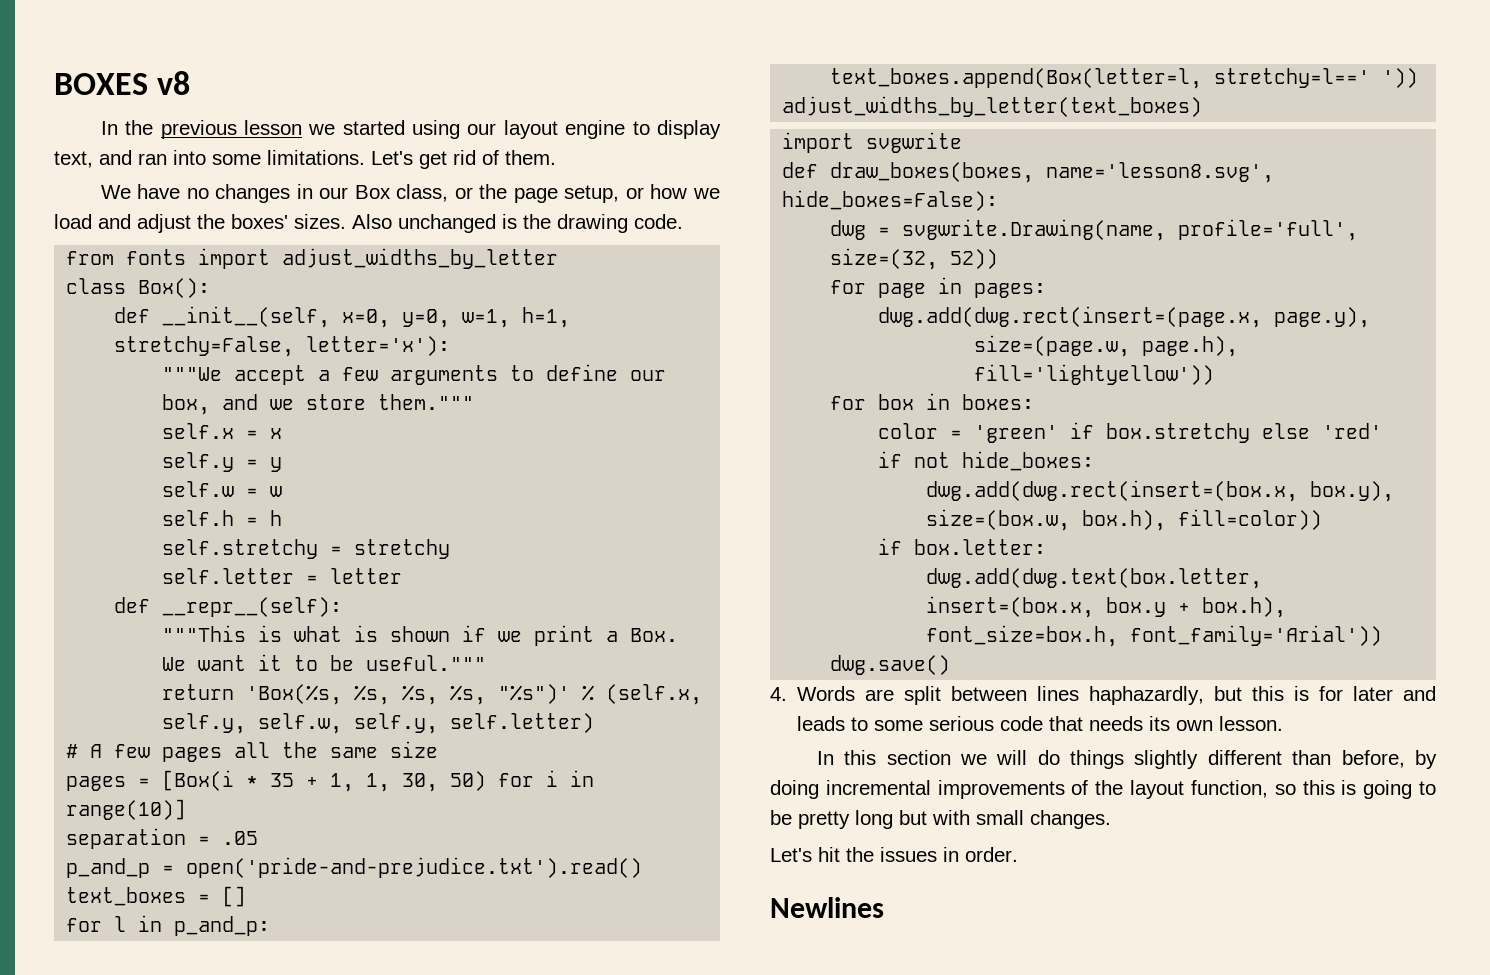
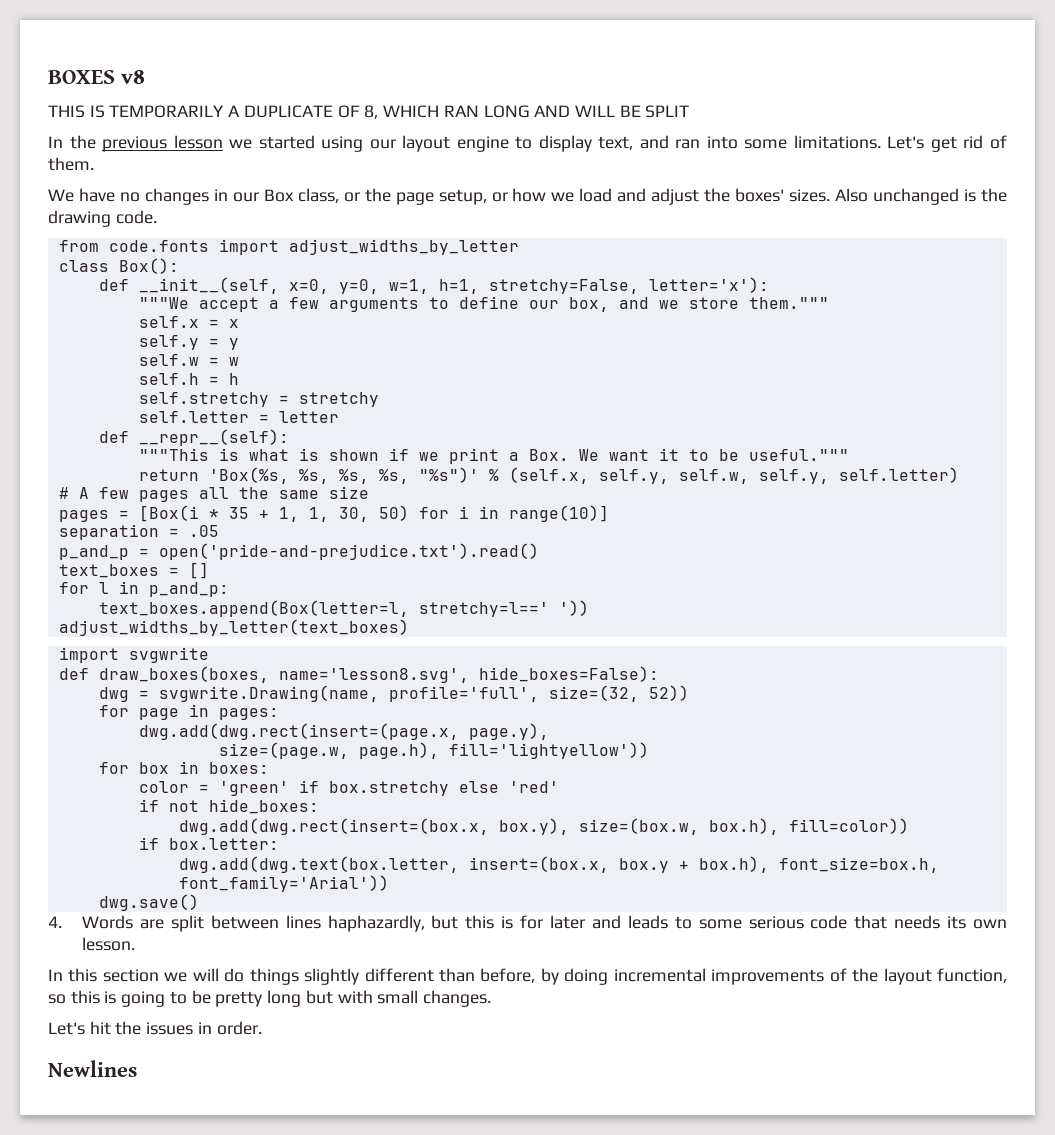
(191, 83) none -> [48,105,690,119] // THIS IS TEMPORARILY A DUPLICATE OF 8, WHICH RAN LONG AND WILL BE SPLIT
[126,249,187,265] fonts -> [108,240,209,252] code.fonts

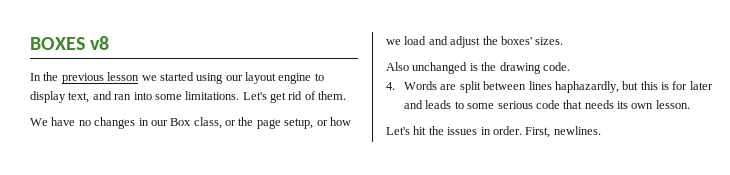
[48,105,690,119] // THIS IS TEMPORARILY A DUPLICATE OF 8, WHICH RAN LONG AND WILL BE SPLIT -> (110, 43) none
(831, 195) none -> (564, 41) //
[58,239,519,255] [58,258,179,274] [98,277,769,294] [138,296,829,312] [138,316,239,328] [138,335,239,350] [138,354,239,366] [138,373,239,385] [138,392,379,407] [138,411,339,423] [98,429,289,446] [138,448,849,464] [138,467,959,484] [58,486,369,502] [58,505,609,522] [58,524,219,540] [58,543,539,560] [58,562,209,579] [58,581,229,597] [98,600,589,617] [58,619,409,636] [58,647,209,663] [58,666,659,683] [98,685,689,702] [98,704,279,720] [138,723,549,740] [218,742,649,759] [98,761,269,774] [138,780,559,796] [138,799,319,814] [178,818,909,835] [138,837,279,850] [178,856,939,873] [178,875,389,892] [98,894,199,911] // from code.fonts import adjust_widths_by_letter // class Box(): // def __init__(self, x=0, y=0, w=1, h=1, stretchy=False, letter='x'): // """We accept a few arguments to define our box, and we store them.""" // self.x = x // self.y = y // self.w = w // self.h = h // self.stretchy = stretchy // self.letter = letter // def __repr__(self): // """This is what is shown if we print a Box. We want it to be useful.""" // return 'Box(%s, %s, %s, %s, "%s")' % (self.x, self.y, self.w, self.y, self.letter) // # A few pages all the same size // pages = [Box(i * 35 + 1, 1, 30, 50) for i in range(10)] // separation = .05 // p_and_p = open('pride-and-prejudice.txt').read() // text_boxes = [] // for l in p_and_p: // text_boxes.append(Box(letter=l, stretchy=l==' ')) // adjust_widths_by_letter(text_boxes) // import svgwrite // def draw_boxes(boxes, name='lesson8.svg', hide_boxes=False): // dwg = svgwrite.Drawing(name, profile='full', size=(32, 52)) // for page in pages: // dwg.add(dwg.rect(insert=(page.x, page.y), // size=(page.w, page.h), fill='lightyellow')) // for box in boxes: // color = 'green' if box.stretchy else 'red' // if not hide_boxes: // dwg.add(dwg.rect(insert=(box.x, box.y), size=(box.w, box.h), fill=color)) // if box.letter: // dwg.add(dwg.text(box.letter, insert=(box.x, box.y + box.h), font_size=box.h, font_family='Arial')) // dwg.save() -> (570, 66) none
[48,968,1008,985] [48,990,491,1007] // In this section we will do things slightly different than before, by doing incremental improvements of the layout function, so this is going to be pretty long but with small changes. -> (690, 104) none
[48,1060,137,1077] // Newlines -> [525,126,601,138] First, newlines.

